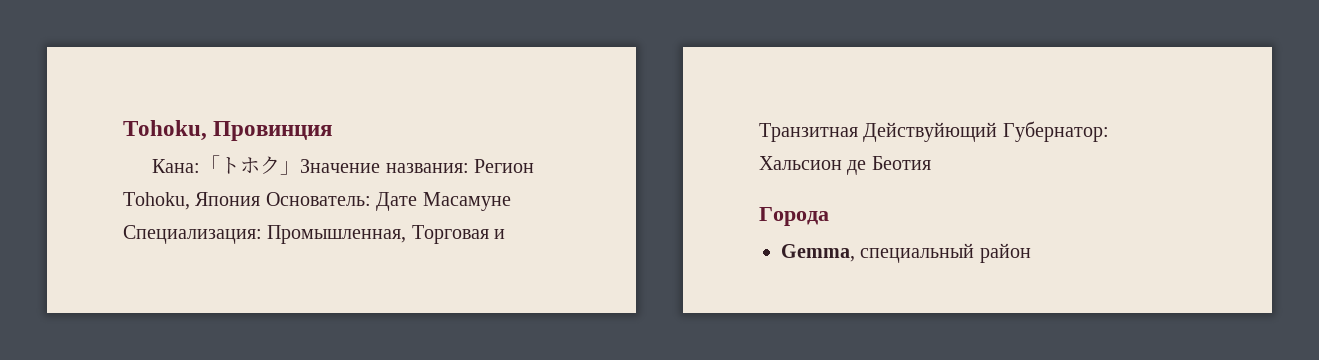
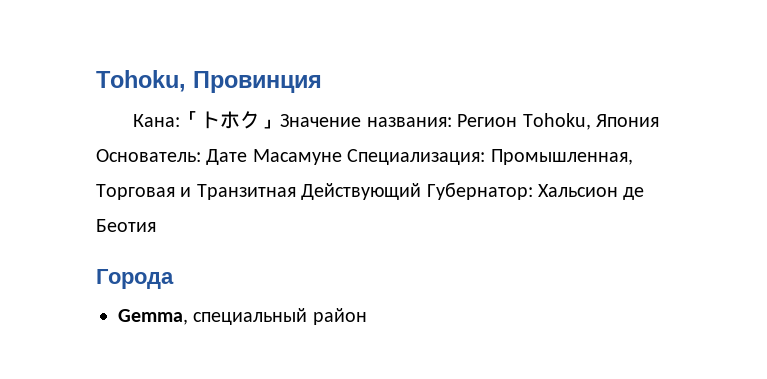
[863,122,998,142] Действуйющий -> [301,183,422,200] Действующий

